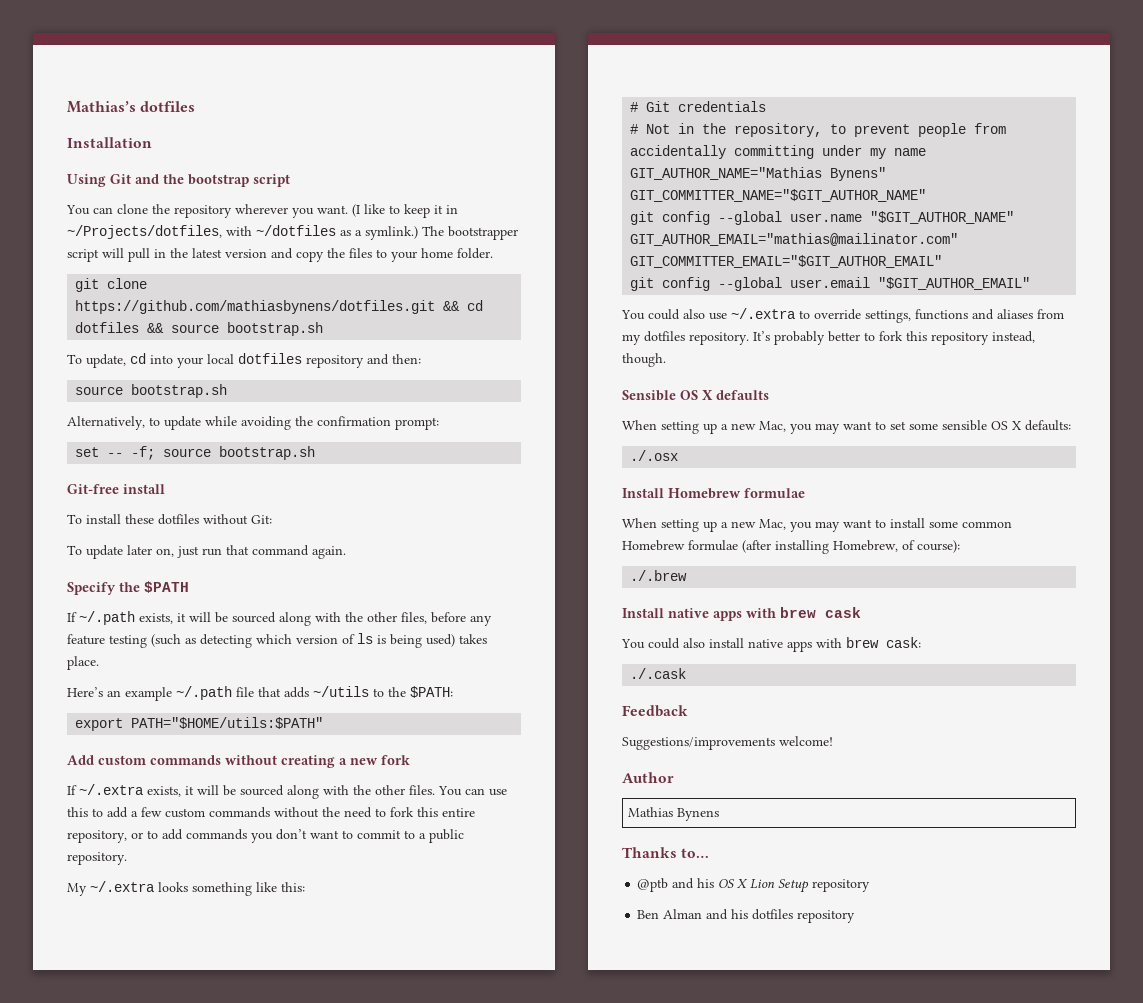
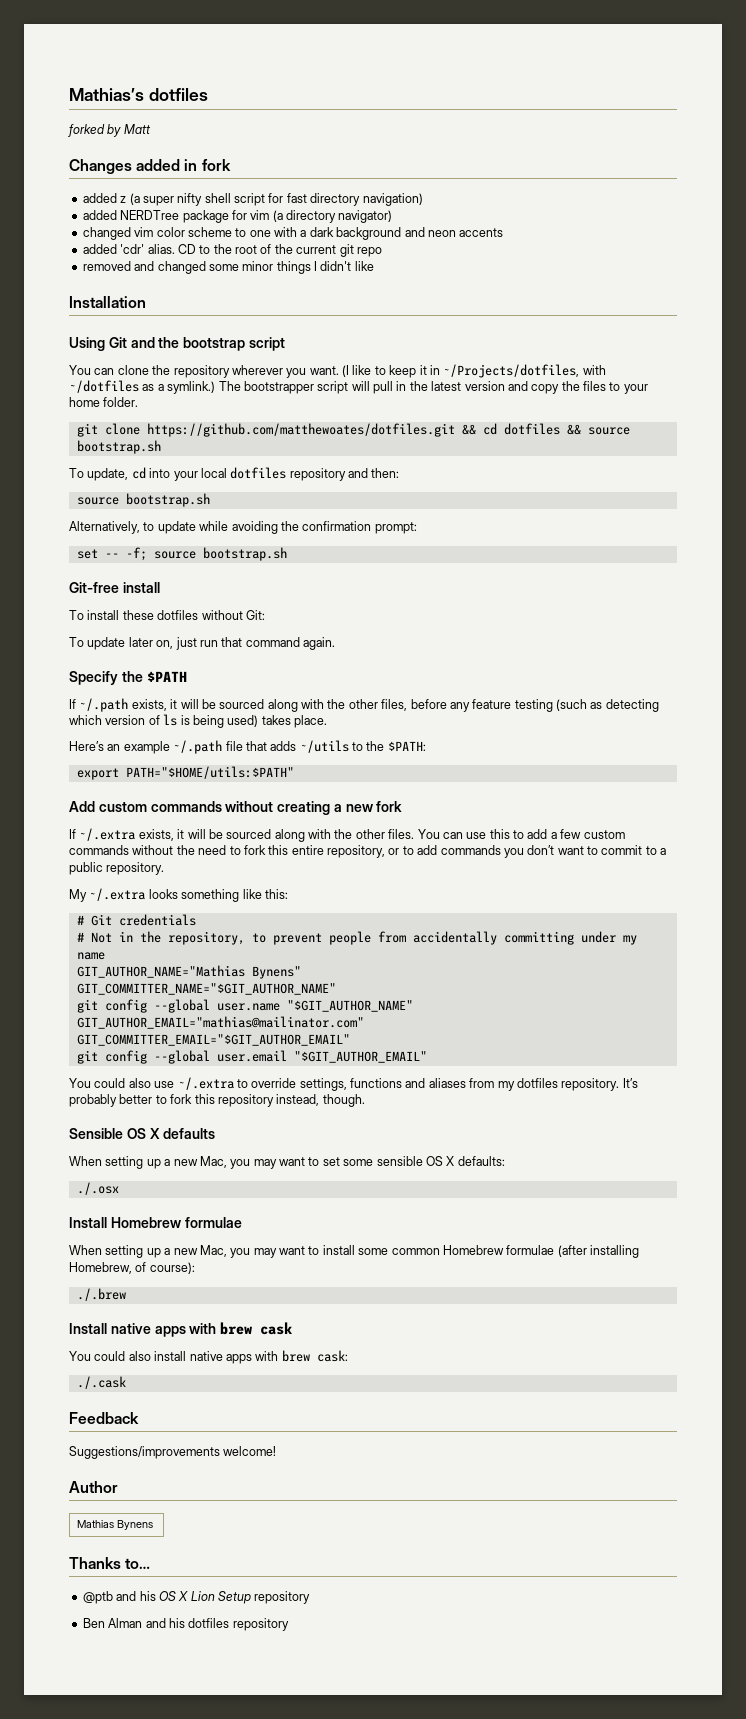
(196, 106) none -> [68,124,151,137] [69,159,231,174] [82,193,423,206] [82,210,393,223] [82,227,504,240] [82,244,382,257] [82,261,374,274] // forked by Matt // Changes added in fork // added z (a super nifty shell script for fast directory navigation) // added NERDTree package for vim (a directory navigator) // changed vim color scheme to one with a dark background and neon accents // added 'cdr' alias. CD to the root of the current git repo // removed and changed some minor things I didn't like
[75,300,436,314] https://github.com/mathiasbynens/dotfiles.git -> [146,423,455,437] https://github.com/matthewoates/dotfiles.git

